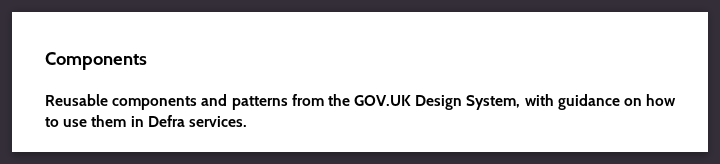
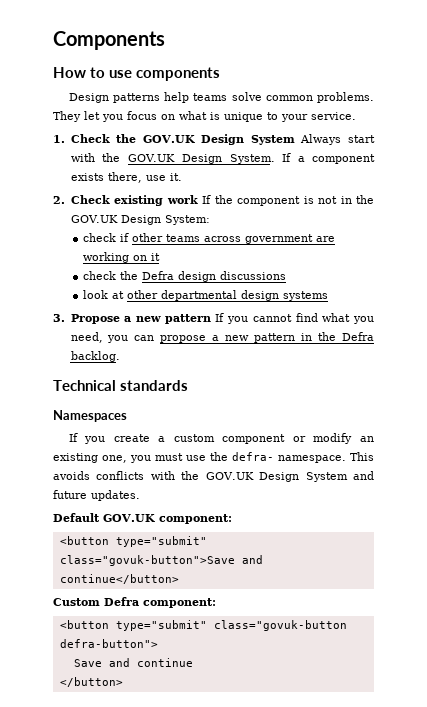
[45,94,677,110] [45,115,247,127] Reusable components and patterns from the GOV.UK Design System, with guidance on how to use them in Defra services. -> [53,67,221,81] [68,92,374,103] [53,111,356,122] [53,134,375,145] [70,153,375,164] [70,172,182,183] [53,195,374,206] [70,215,211,225] [82,233,335,244] [82,252,160,263] [82,271,286,282] [82,290,328,301] [53,313,375,324] [70,332,375,343] [70,351,120,362] [53,380,189,391] [53,410,127,422] [68,433,374,444] [53,452,374,463] [53,471,374,482] [53,490,140,501] [53,513,232,524] [59,536,207,547] [59,555,263,566] [59,574,179,584] [53,597,216,608] [59,620,347,631] [59,639,158,648] [73,658,193,667] [59,677,123,687] How to use components // Design patterns help teams solve common problems. They let you focus on what is unique to your service. // 1. Check the GOV.UK Design System Always start with the GOV.UK Design System. If a component exists there, use it. // 2. Check existing work If the component is not in the GOV.UK Design System: // check if other teams across government are working on it // check the Defra design discussions // look at other departmental design systems // 3. Propose a new pattern If you cannot find what you need, you can propose a new pattern in the Defra backlog. // Technical standards // Namespaces // If you create a custom component or modify an existing one, you must use the defra- namespace. This avoids conflicts with the GOV.UK Design System and future updates. // Default GOV.UK component: // <button type="submit" class="govuk-button">Save and continue</button> // Custom Defra component: // <button type="submit" class="govuk-button defra-button"> // Save and continue // </button>

